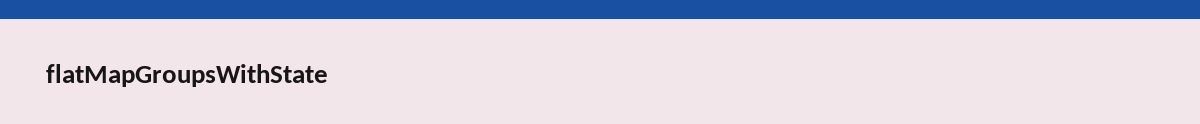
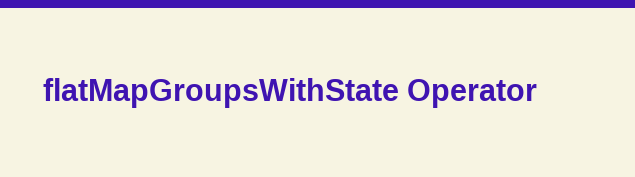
(328, 75) none -> [407,79,538,108] Operator

